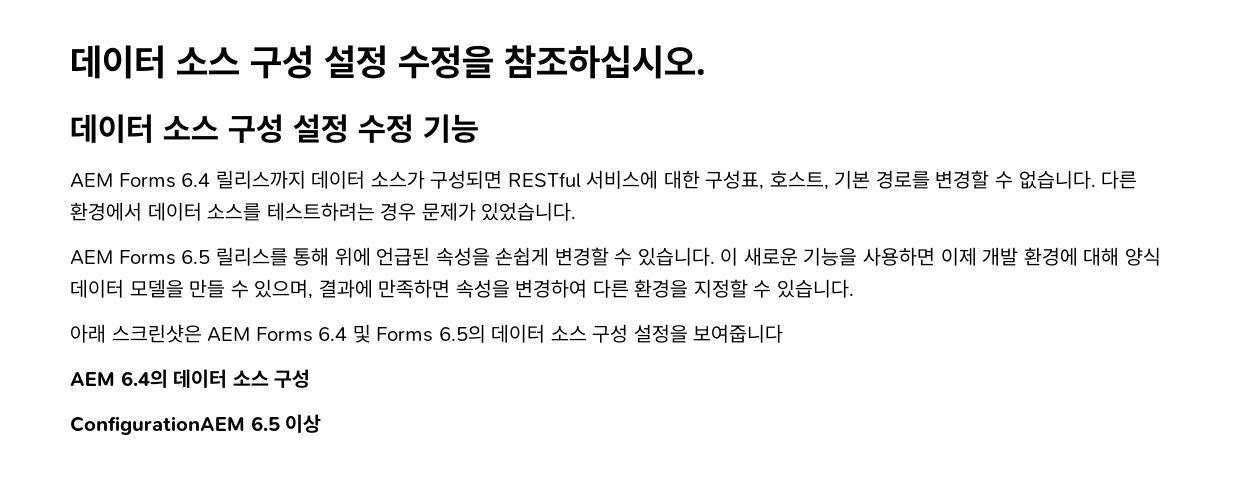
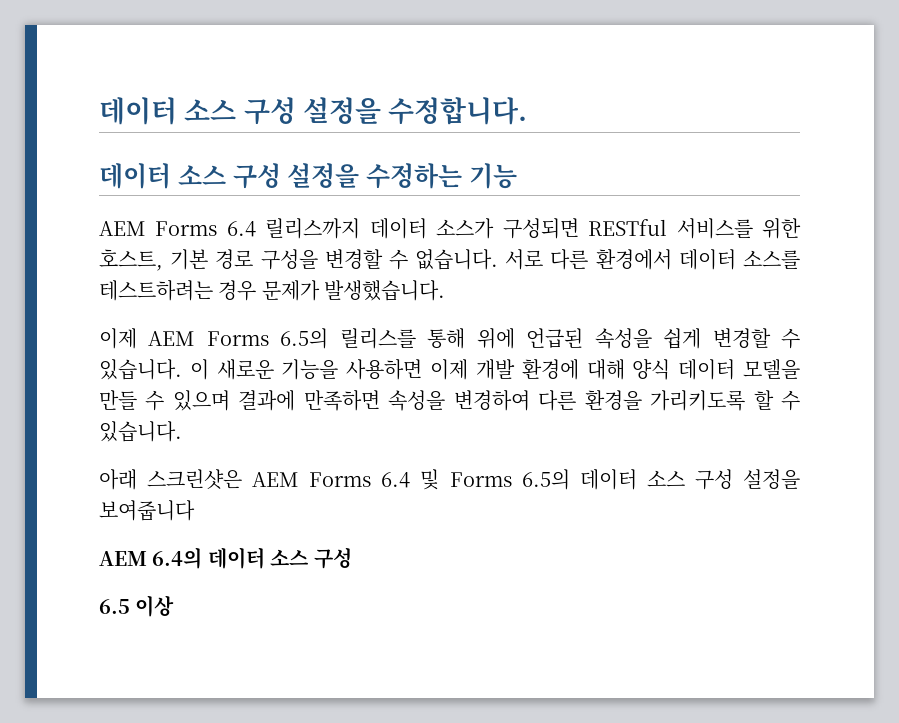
[70,45,705,79] [70,114,414,143] 데이터 소스 구성 설정 수정을 참조하십시오. // 데이터 소스 구성 설정 수정 -> [99,97,528,125] [99,163,462,189] 데이터 소스 구성 설정을 수정합니다. // 데이터 소스 구성 설정을 수정하는
[586,170,930,190] 서비스에 대한 구성표, 호스트, 기본 경로를 -> [676,218,801,239] [99,249,318,271] 서비스를 위한 호스트, 기본 경로 구성을
(1096, 179) none -> [505,249,544,270] 서로
[481,202,577,221] [70,250,211,265] 있었습니다. // AEM Forms 6.5 -> [324,280,446,301] [99,328,329,349] 발생했습니다. // 이제 AEM Forms 6.5의
[495,247,550,266] 손쉽게 -> [663,328,702,349] 쉽게
[254,279,314,299] 있으며, -> [172,390,230,411] 있으며
[693,279,748,298] 지정할 -> [650,390,774,411] 가리키도록 할
[70,416,245,435] ConfigurationAEM -> (352, 558) none

